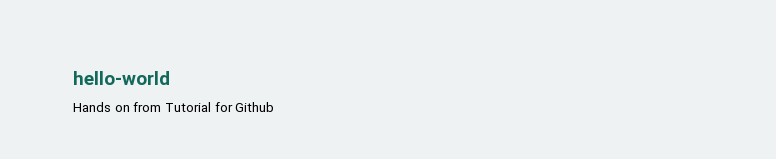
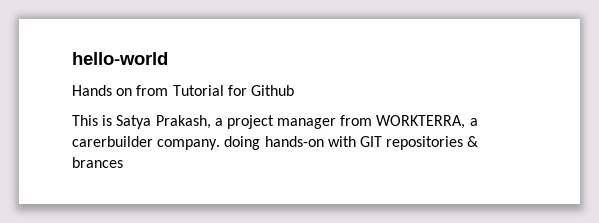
(275, 107) none -> [72,115,478,129] [72,136,479,150] [72,157,123,168] // This is Satya Prakash, a project manager from WORKTERRA, a carerbuilder company. doing hands-on with GIT repositories & brances

